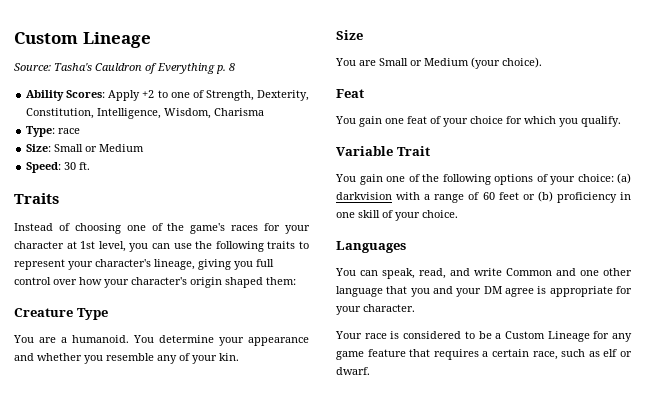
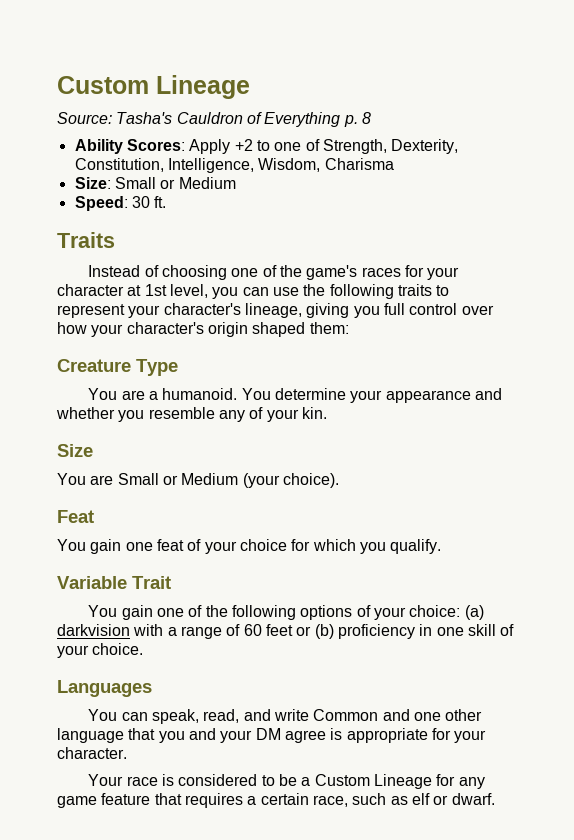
[26,126,81,137] // Type: race -> (394, 164) none

